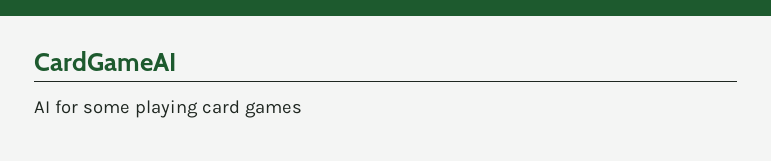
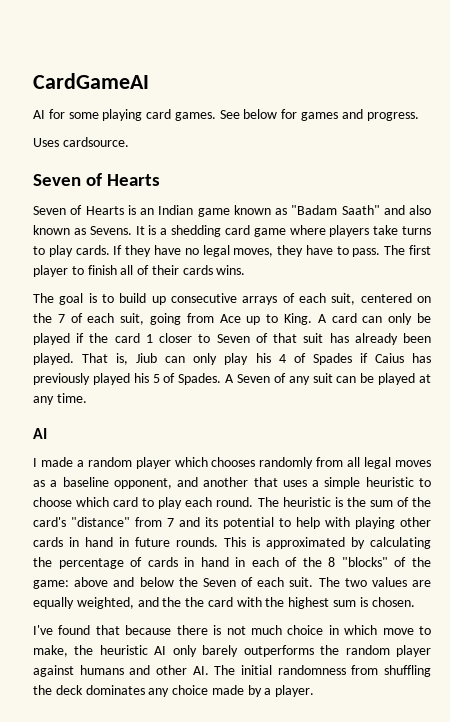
[244,102,302,118] games -> [174,109,419,121] [33,137,129,147] [33,173,161,186] [33,205,431,217] [33,225,431,237] [33,245,431,257] [33,265,246,277] [33,293,431,305] [33,313,432,325] [33,333,431,345] [33,353,432,365] [33,373,431,385] [33,393,87,405] [33,428,47,439] [33,457,431,469] [33,477,431,489] [33,497,432,509] [33,517,431,529] [33,537,431,549] [33,557,432,569] [33,577,432,589] [33,597,415,609] [33,625,431,635] [33,645,432,657] [33,665,431,677] [33,685,315,697] games. See below for games and progress. // Uses cardsource. // Seven of Hearts // Seven of Hearts is an Indian game known as "Badam Saath" and also known as Sevens. It is a shedding card game where players take turns to play cards. If they have no legal moves, they have to pass. The first player to finish all of their cards wins. // The goal is to build up consecutive arrays of each suit, centered on the 7 of each suit, going from Ace up to King. A card can only be played if the card 1 closer to Seven of that suit has already been played. That is, Jiub can only play his 4 of Spades if Caius has previously played his 5 of Spades. A Seven of any suit can be played at any time. // AI // I made a random player which chooses randomly from all legal moves as a baseline opponent, and another that uses a simple heuristic to choose which card to play each round. The heuristic is the sum of the card's "distance" from 7 and its potential to help with playing other cards in hand in future rounds. This is approximated by calculating the percentage of cards in hand in each of the 8 "blocks" of the game: above and below the Seven of each suit. The two values are equally weighted, and the the card with the highest sum is chosen. // I've found that because there is not much choice in which move to make, the heuristic AI only barely outperforms the random player against humans and other AI. The initial randomness from shuffling the deck dominates any choice made by a player.

